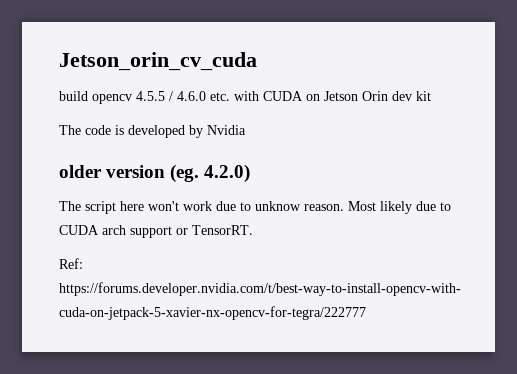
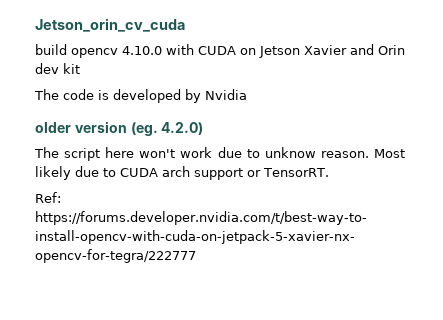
[136,91,230,101] 4.5.5 / 4.6.0 etc. -> [122,46,162,55] 4.10.0
(358, 96) none -> [304,44,374,55] Xavier and

